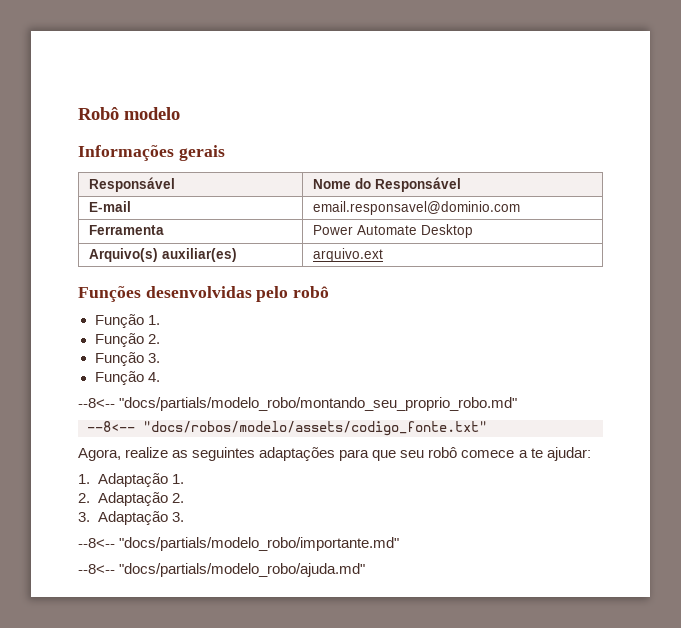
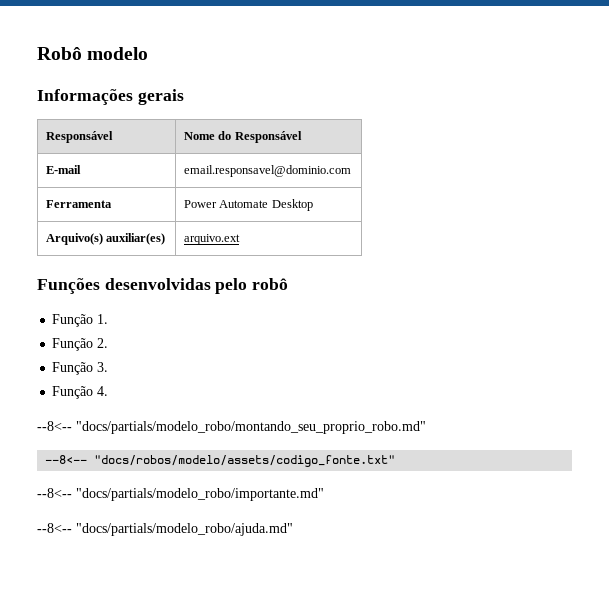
[78,447,591,461] [78,473,184,487] [78,492,184,506] [78,511,184,525] // Agora, realize as seguintes adaptações para que seu robô comece a te ajudar: // 1. Adaptação 1. // 2. Adaptação 2. // 3. Adaptação 3. -> (396, 461) none

